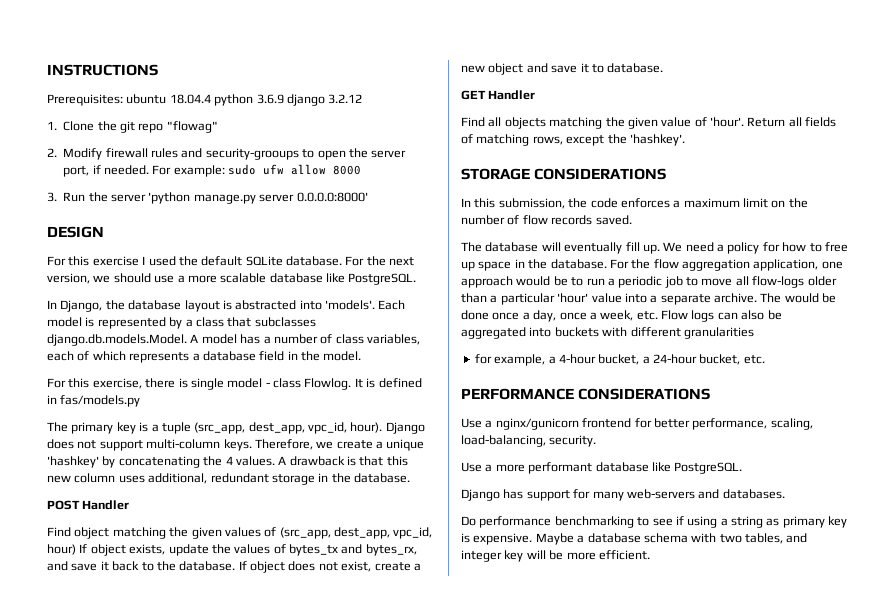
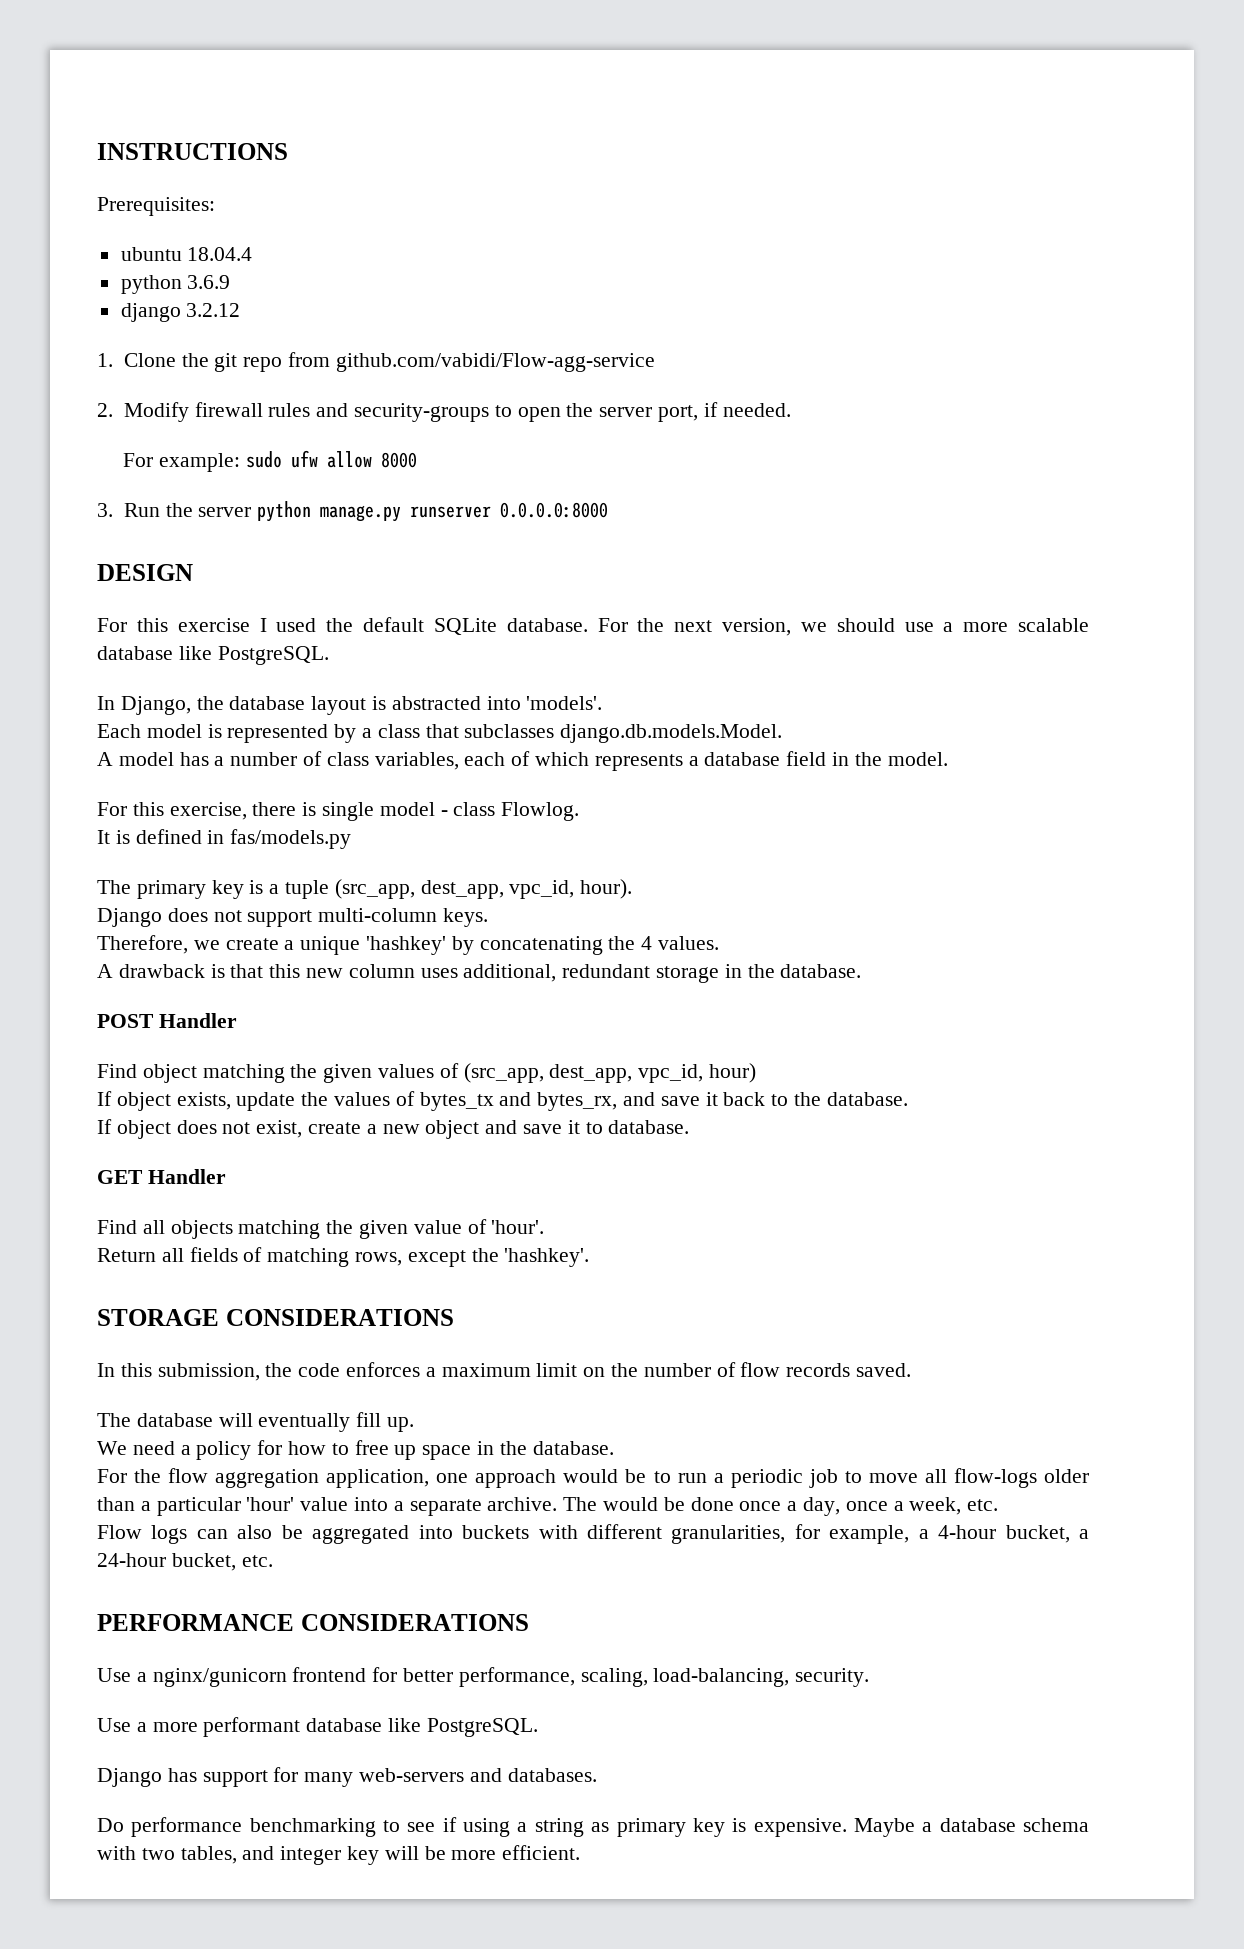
(123, 100) none -> (215, 206) //
(211, 99) none -> (253, 254) //
(284, 99) none -> (231, 282) //
[166,121,218,133] "flowag" -> [287,352,655,372] from github.com/vabidi/Flow-agg-service
[205,148,299,160] security-grooups -> [353,403,489,422] security-groups
(149, 170) none -> (791, 410) //
[148,192,368,204] 'python manage.py server 0.0.0.0:8000' -> [257,501,609,522] python manage.py runserver 0.0.0.0:8000
(375, 305) none -> (603, 703) //
(187, 340) none -> (783, 733) //
(352, 384) none -> (580, 811) //
(383, 427) none -> (633, 889) //
(252, 445) none -> (489, 917) //
(275, 461) none -> (720, 943) //
(76, 549) none -> (757, 1073) //
(236, 566) none -> (908, 1099) //
(744, 122) none -> (545, 1227) //
(660, 249) none -> (415, 1424) //
(607, 264) none -> (614, 1448) //
(658, 315) none -> (999, 1505) //
[683,327,754,339] granularities // -> [671,1525,786,1544] granularities,

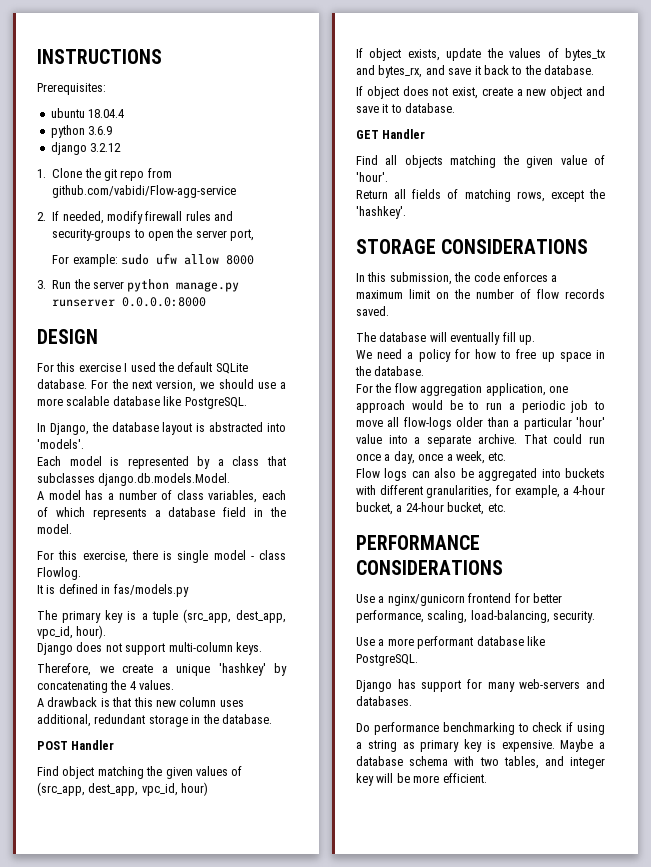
[123,402,189,422] Modify -> [52,211,144,224] If needed, modify
[703,402,791,417] if needed. -> (255, 235) none
[563,1497,734,1511] The would be done -> [523,434,605,444] That could run
[407,1822,436,1832] see -> [532,722,563,732] check

